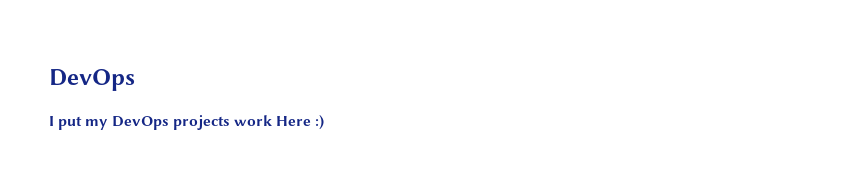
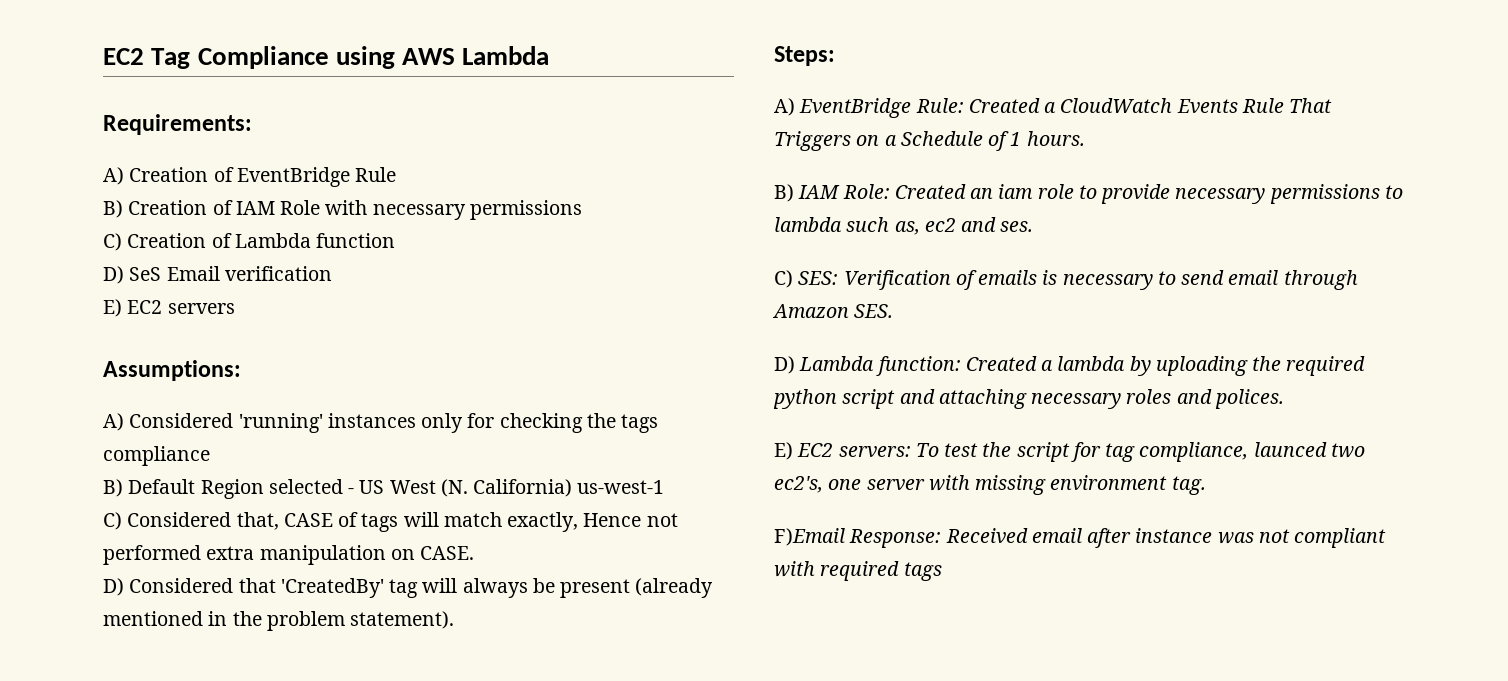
[49,69,135,91] [49,115,325,130] DevOps // I put my DevOps projects work Here :) -> [103,46,550,69] [103,114,252,135] [103,167,397,187] [103,200,582,220] [103,233,396,251] [103,266,332,284] [103,299,235,317] [103,360,241,381] [103,413,659,433] [103,446,210,466] [103,479,665,499] [103,512,678,532] [103,545,475,565] [103,578,714,598] [103,611,455,631] [774,46,835,66] [774,98,1333,118] [774,131,1085,151] [774,184,1403,204] [774,217,1034,235] [774,270,1358,290] [772,304,894,318] [774,356,1366,376] [773,389,1284,409] [774,442,1365,462] [774,475,1206,495] [774,528,1387,548] [774,561,942,581] EC2 Tag Compliance using AWS Lambda // Requirements: // A) Creation of EventBridge Rule // B) Creation of IAM Role with necessary permissions // C) Creation of Lambda function // D) SeS Email verification // E) EC2 servers // Assumptions: // A) Considered 'running' instances only for checking the tags compliance // B) Default Region selected - US West (N. California) us-west-1 // C) Considered that, CASE of tags will match exactly, Hence not performed extra manipulation on CASE. // D) Considered that 'CreatedBy' tag will always be present (already mentioned in the problem statement). // Steps: // A) EventBridge Rule: Created a CloudWatch Events Rule That Triggers on a Schedule of 1 hours. // B) IAM Role: Created an iam role to provide necessary permissions to lambda such as, ec2 and ses. // C) SES: Verification of emails is necessary to send email through Amazon SES. // D) Lambda function: Created a lambda by uploading the required python script and attaching necessary roles and polices. // E) EC2 servers: To test the script for tag compliance, launced two ec2's, one server with missing environment tag. // F)Email Response: Received email after instance was not compliant with required tags

